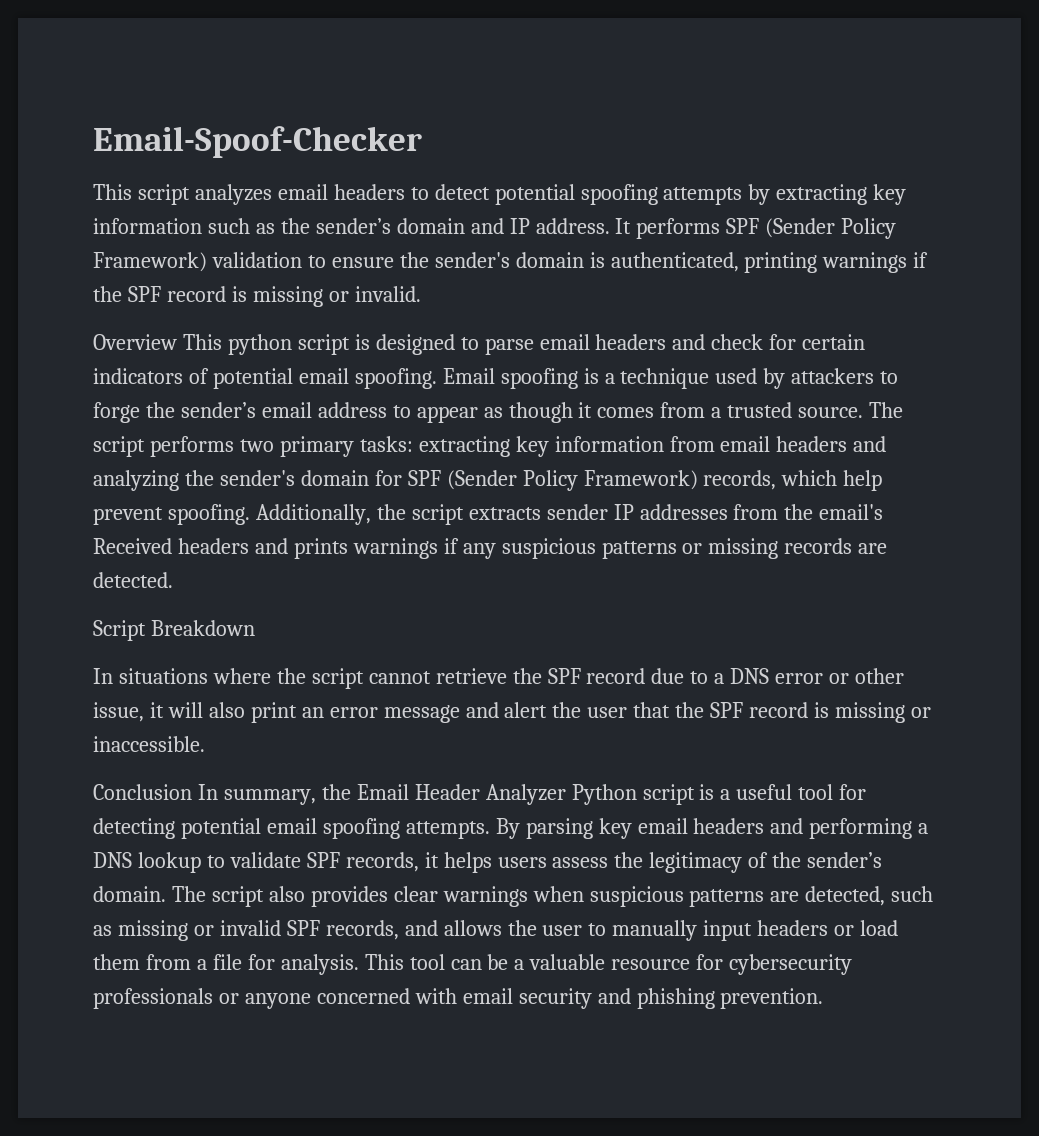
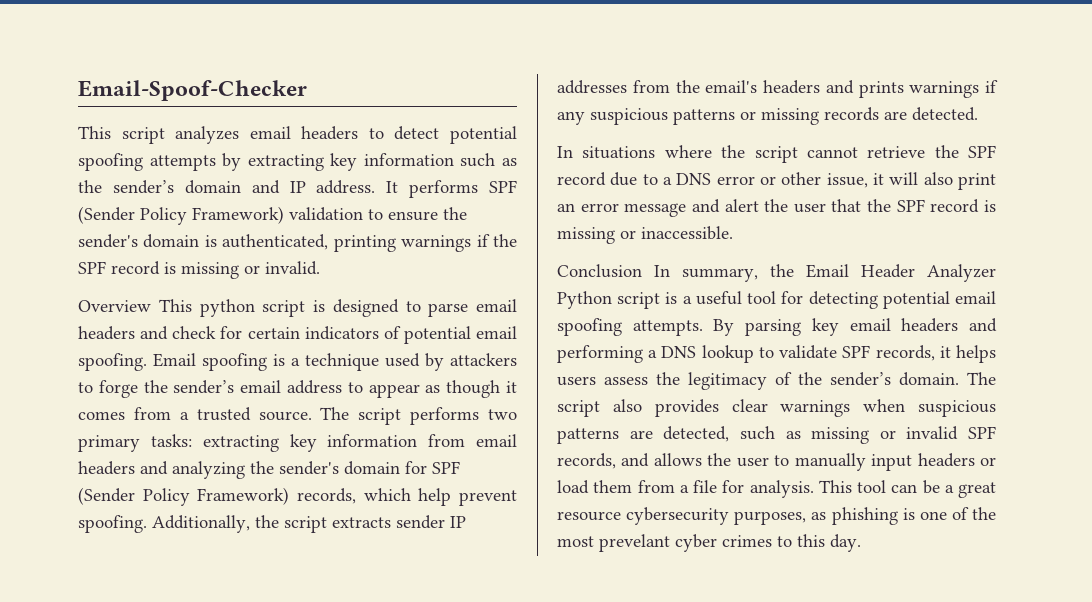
[93,538,172,554] Received -> (758, 86) none
[93,620,255,641] // Script Breakdown -> (978, 114) none
[529,954,853,975] [93,988,824,1009] valuable resource for cybersecurity professionals or anyone concerned with email security and phishing prevention. -> [958,482,996,498] [557,507,996,525] [557,534,861,552] great resource cybersecurity purposes, as phishing is one of the most prevelant cyber crimes to this day.

